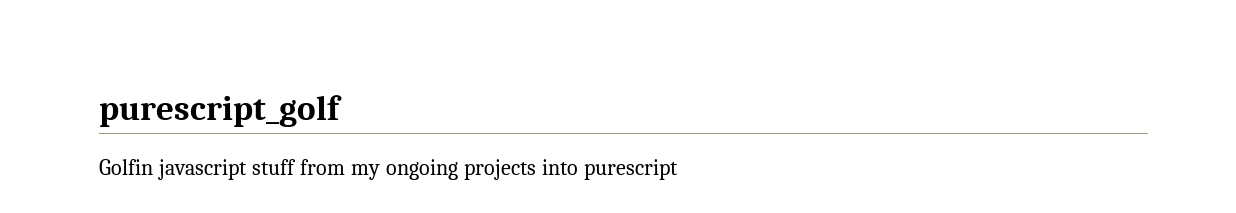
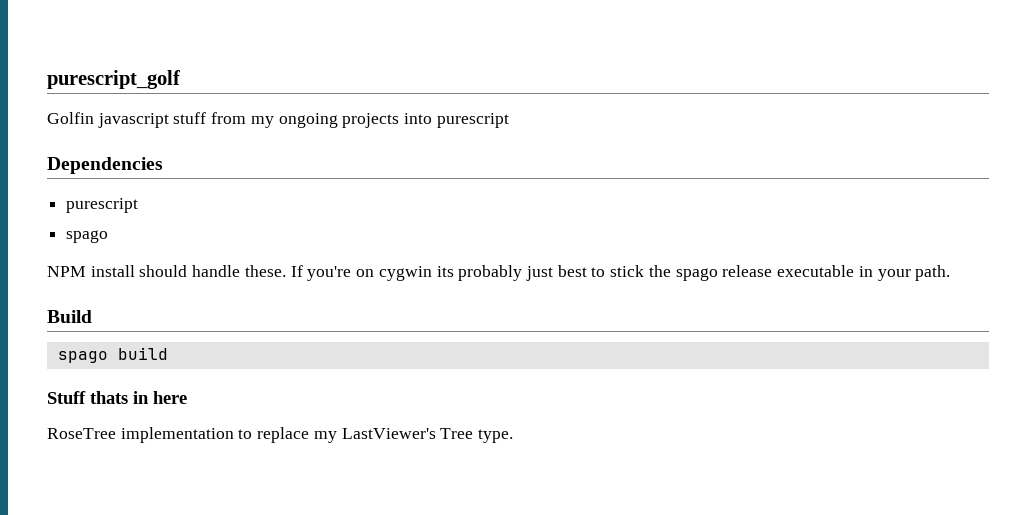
(678, 169) none -> [47,157,163,174] [66,198,139,213] [66,230,109,243] [47,265,951,281] [47,310,92,323] [57,347,168,363] [47,391,187,404] [47,427,514,443] // Dependencies // purescript // spago // NPM install should handle these. If you're on cygwin its probably just best to stick the spago release executable in your path. // Build // spago build // Stuff thats in here // RoseTree implementation to replace my LastViewer's Tree type.

